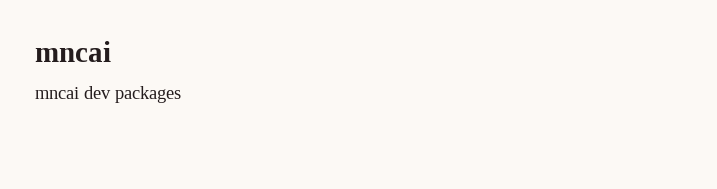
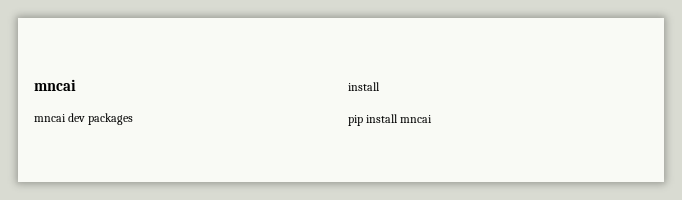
(181, 94) none -> [348,82,380,91] [348,114,433,126] // install // pip install mncai

